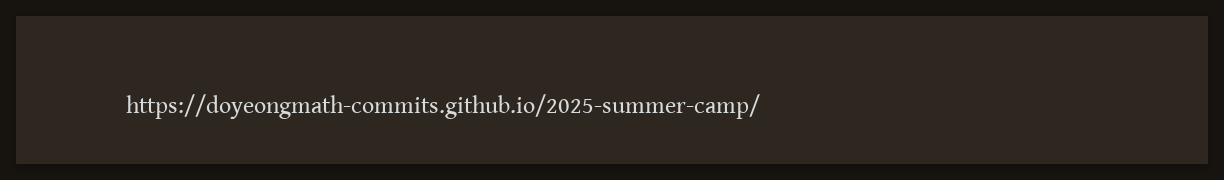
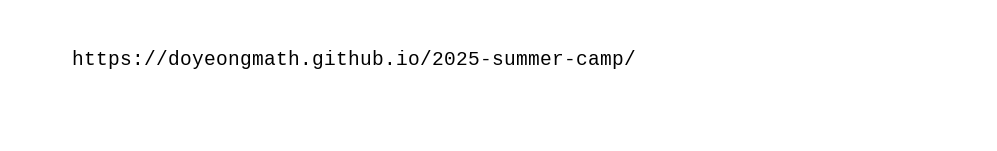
[126,94,760,119] https://doyeongmath-commits.github.io/2025-summer-camp/ -> [72,50,636,69] https://doyeongmath.github.io/2025-summer-camp/

